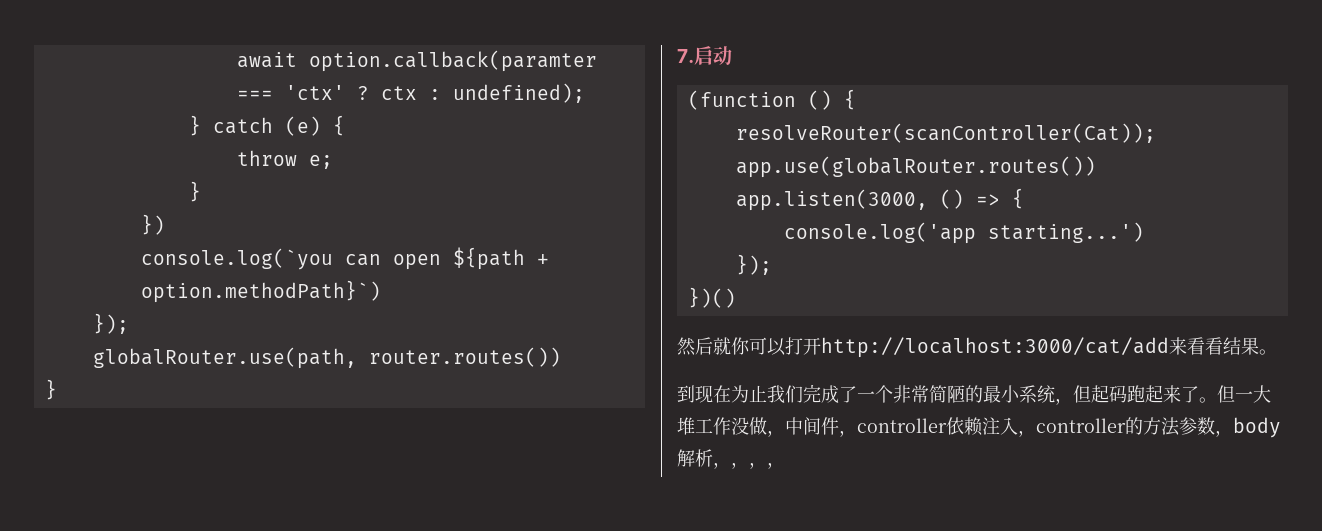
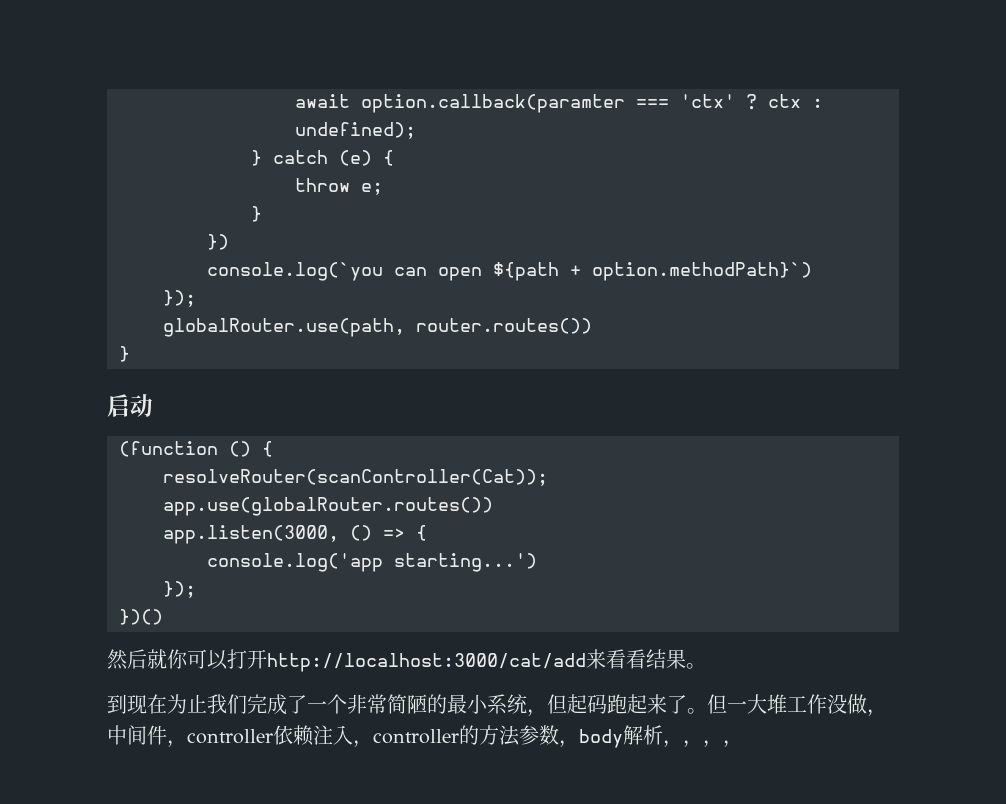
[677,49,694,63] 7. -> (130, 354) none

